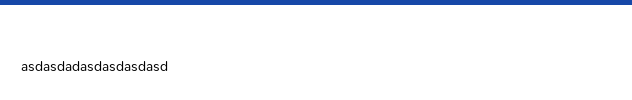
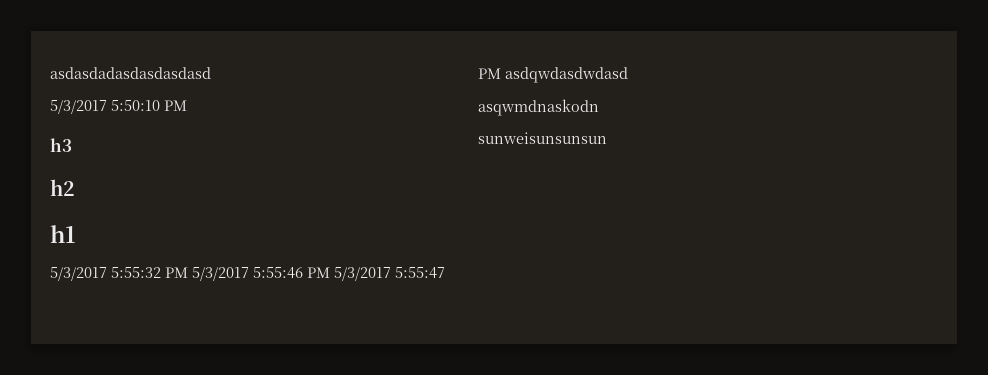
(168, 66) none -> [50,100,187,114] [50,138,72,152] [50,179,75,196] [50,225,75,243] [50,267,445,281] [478,67,628,83] [478,99,599,116] [478,132,607,144] // 5/3/2017 5:50:10 PM // h3 // h2 // h1 // 5/3/2017 5:55:32 PM 5/3/2017 5:55:46 PM 5/3/2017 5:55:47 PM asdqwdasdwdasd // asqwmdnaskodn // sunweisunsunsun

